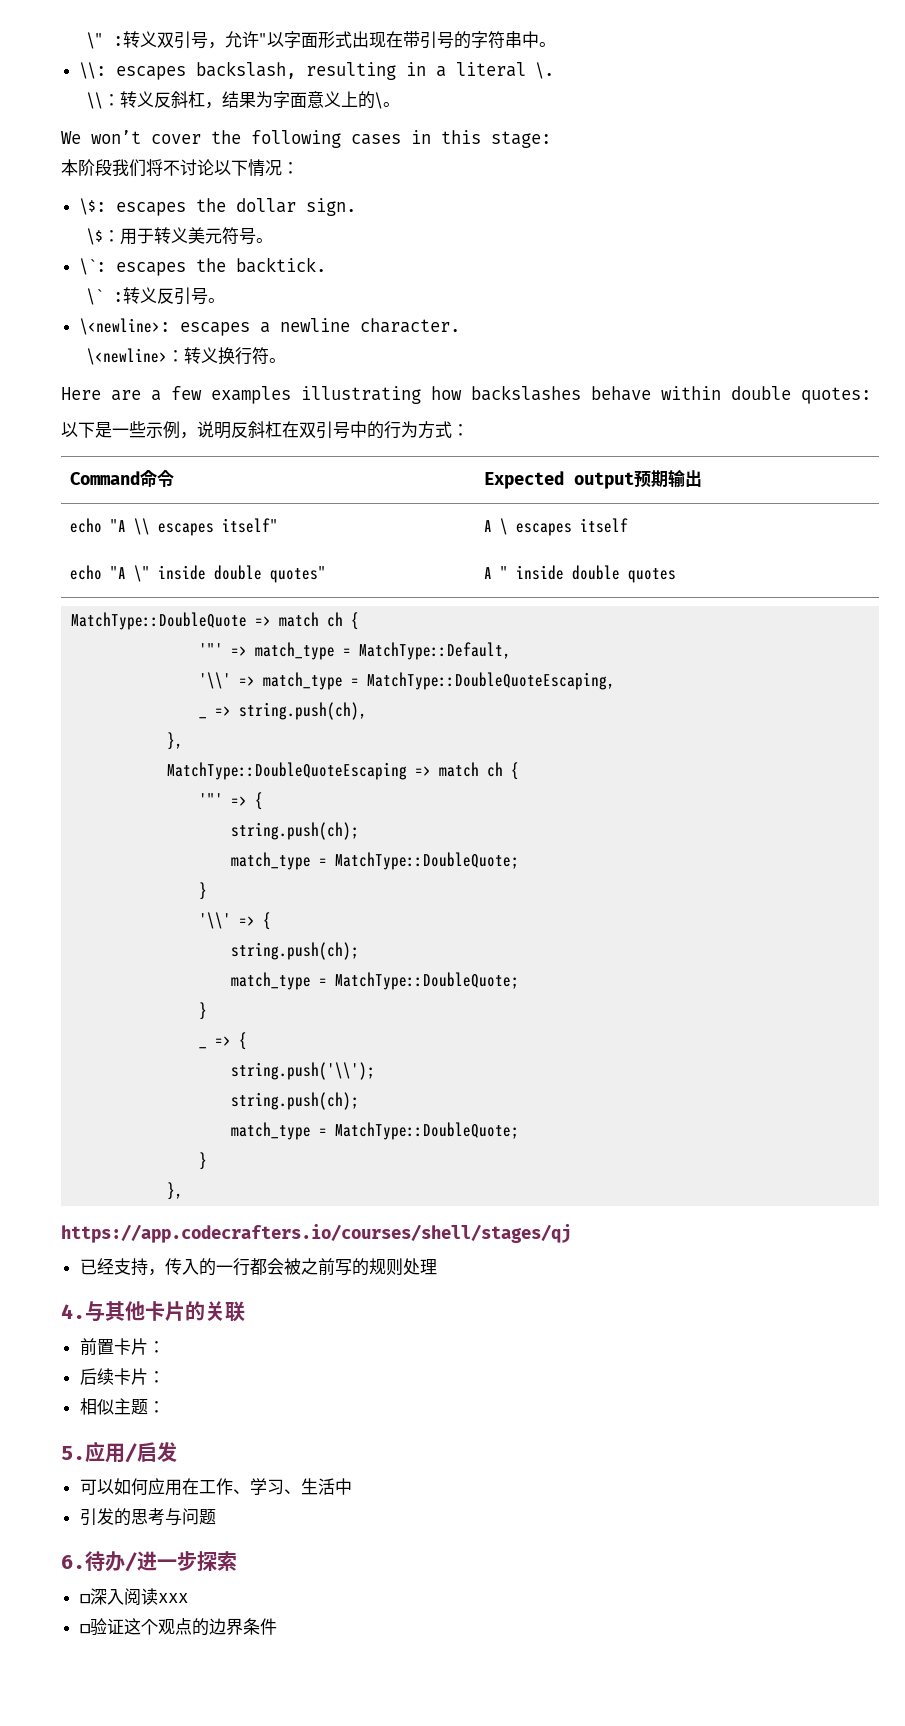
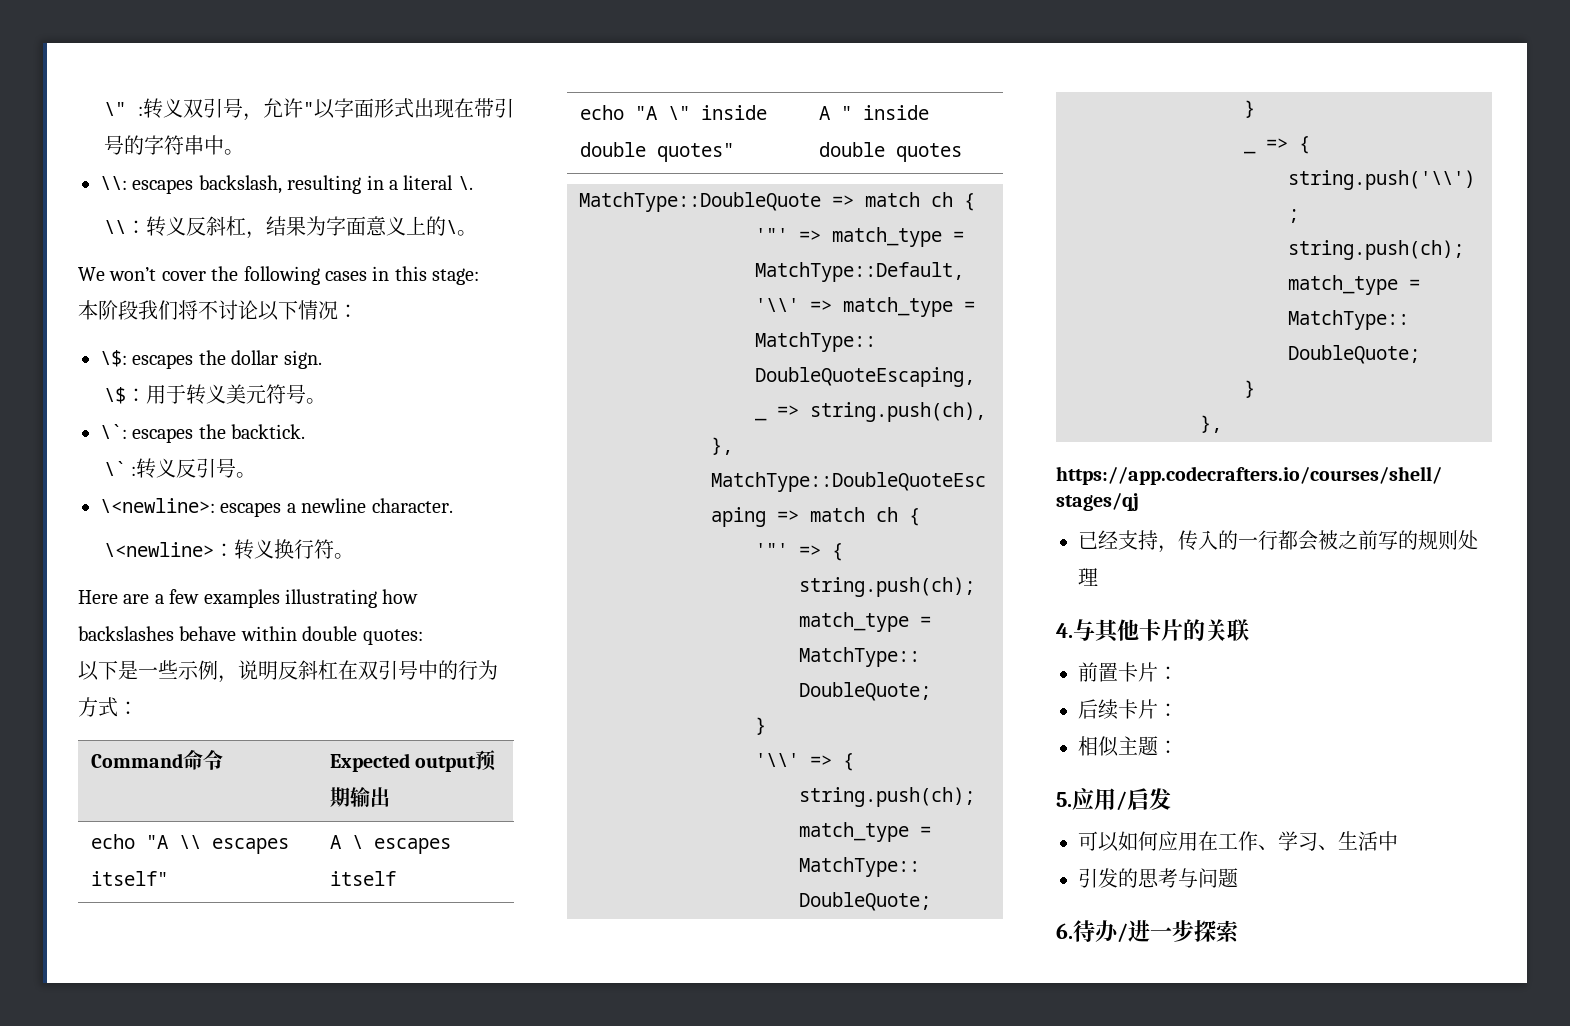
[79,1588,188,1605] [79,1618,277,1636] // ☐深入阅读xxx // ☐验证这个观点的边界条件 -> (1238, 931) none

